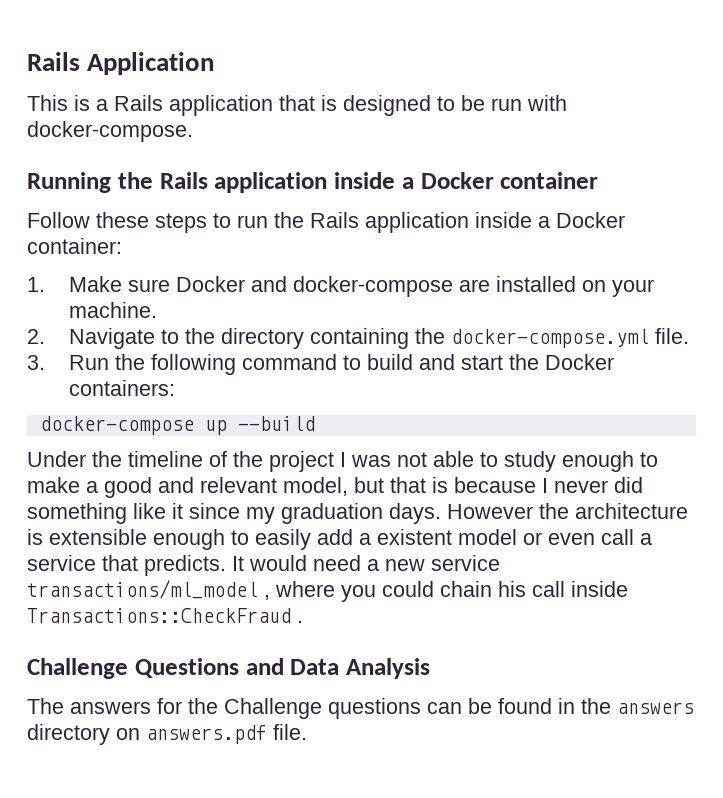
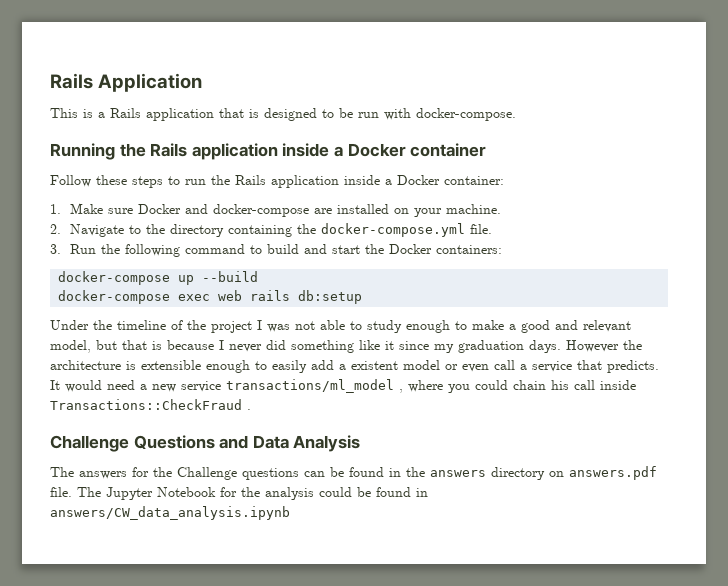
(315, 423) none -> [58,290,363,304] // docker-compose exec web rails db:setup
(307, 732) none -> [77,487,428,500] [50,506,290,520] The Jupyter Notebook for the analysis could be found in answers/CW_data_analysis.ipynb

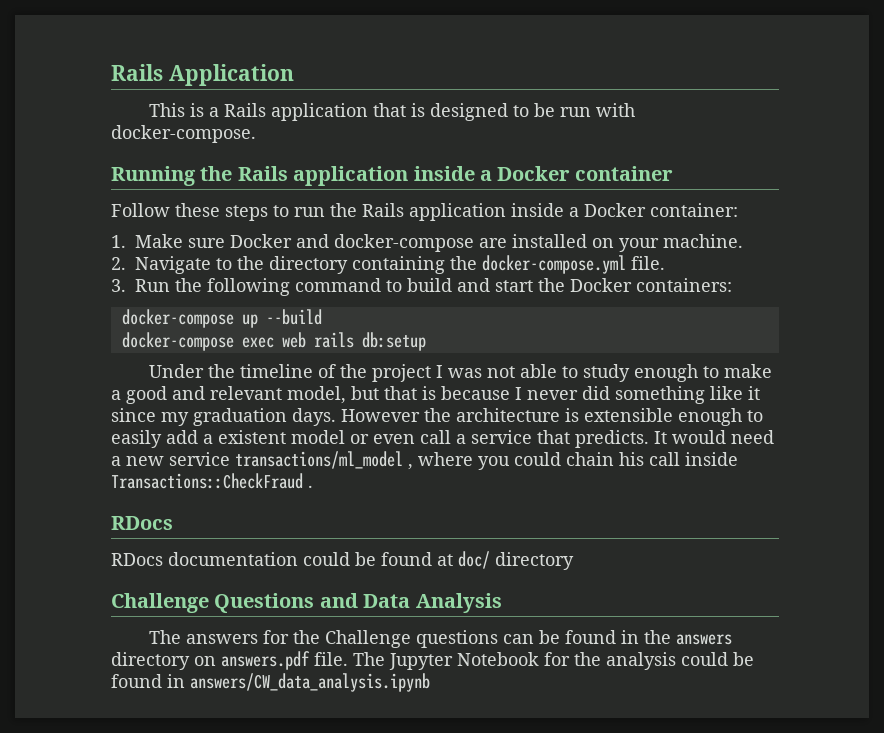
(251, 409) none -> [111,516,173,530] [111,551,574,570] // RDocs // RDocs documentation could be found at doc/ directory

